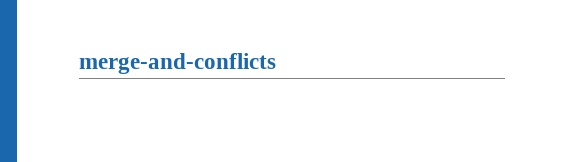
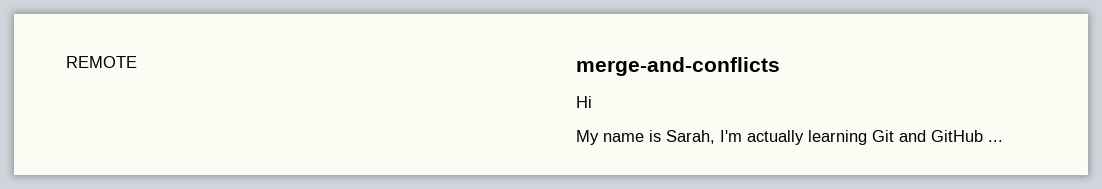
(79, 63) none -> [66,56,137,68] REMOTE //
(276, 63) none -> [576,96,592,108] [576,130,1003,145] // Hi // My name is Sarah, I'm actually learning Git and GitHub ...

